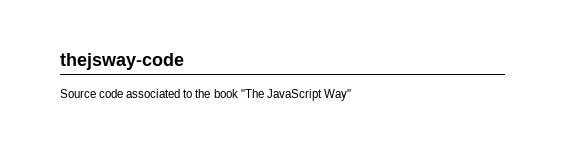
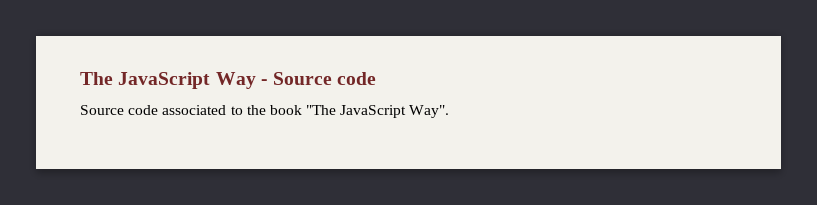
[60,53,184,70] thejsway-code -> [80,72,377,89] The JavaScript Way - Source code
[323,89,351,101] Way" -> [409,105,450,118] Way".

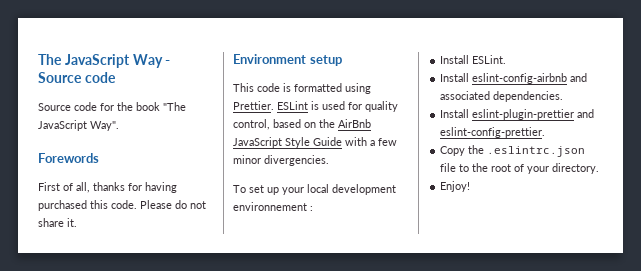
[162,105,243,115] associated to -> [100,103,114,111] for
(450, 111) none -> [38,153,99,163] [38,182,177,193] [38,200,206,211] [38,218,77,227] [233,54,342,66] [233,83,371,94] [233,101,398,112] [233,119,371,130] [233,137,397,148] [233,155,329,166] [233,184,396,195] [233,202,313,211] [440,55,507,64] [440,73,588,84] [440,91,564,102] [440,109,595,120] [440,127,546,138] [440,145,586,157] [440,163,600,174] [440,181,471,192] // Forewords // First of all, thanks for having purchased this code. Please do not share it. // Environment setup // This code is formatted using Prettier. ESLint is used for quality control, based on the AirBnb JavaScript Style Guide with a few minor divergencies. // To set up your local development environnement : // Install ESLint. // Install eslint-config-airbnb and associated dependencies. // Install eslint-plugin-prettier and eslint-config-prettier. // Copy the .eslintrc.json file to the root of your directory. // Enjoy!

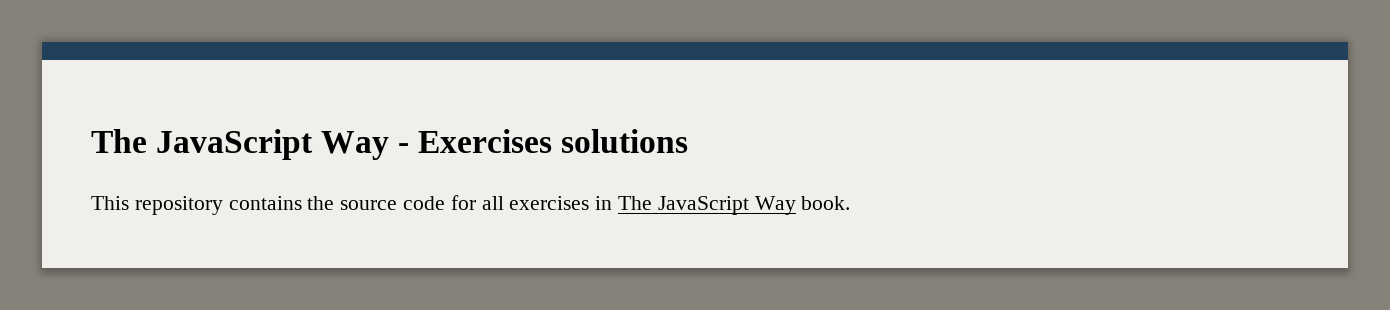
[38,72,116,83] [38,102,186,111] [38,120,119,131] [38,153,99,163] [38,182,177,193] [38,200,206,211] [38,218,77,227] [233,54,342,66] [233,83,371,94] [233,101,398,112] [233,119,371,130] [233,137,397,148] [233,155,329,166] [233,184,396,195] [233,202,313,211] [440,55,507,64] [440,73,588,84] [440,91,564,102] [440,109,595,120] [440,127,546,138] [440,145,586,157] [440,163,600,174] [440,181,471,192] Source code // Source code for the book "The JavaScript Way". // Forewords // First of all, thanks for having purchased this code. Please do not share it. // Environment setup // This code is formatted using Prettier. ESLint is used for quality control, based on the AirBnb JavaScript Style Guide with a few minor divergencies. // To set up your local development environnement : // Install ESLint. // Install eslint-config-airbnb and associated dependencies. // Install eslint-plugin-prettier and eslint-config-prettier. // Copy the .eslintrc.json file to the root of your directory. // Enjoy! -> [418,129,689,153] [91,195,851,215] Exercises solutions // This repository contains the source code for all exercises in The JavaScript Way book.

